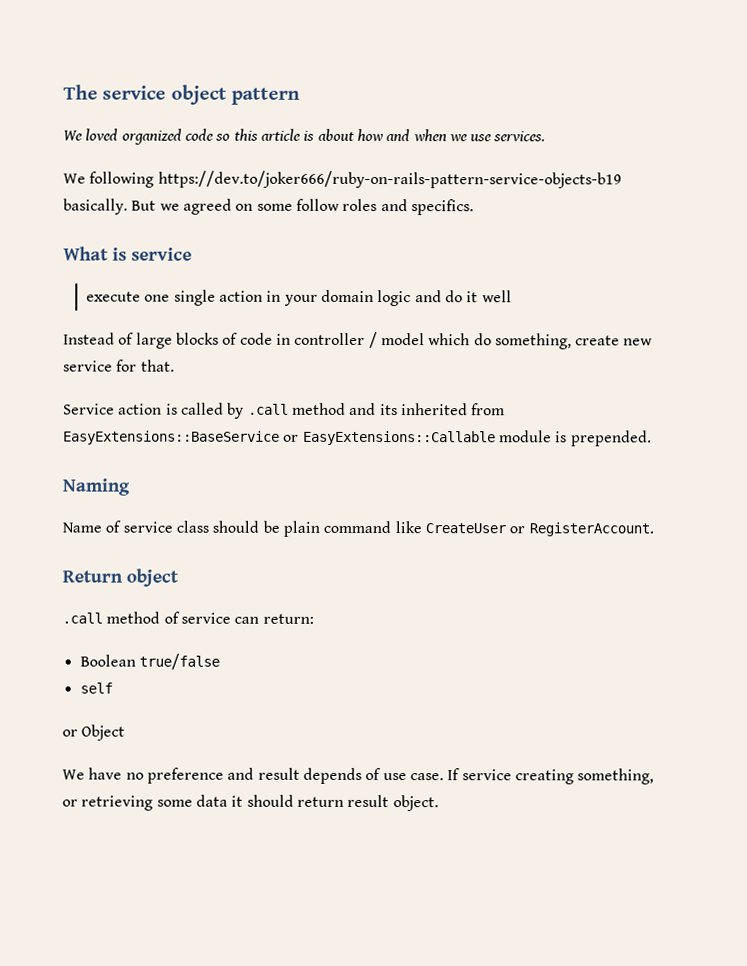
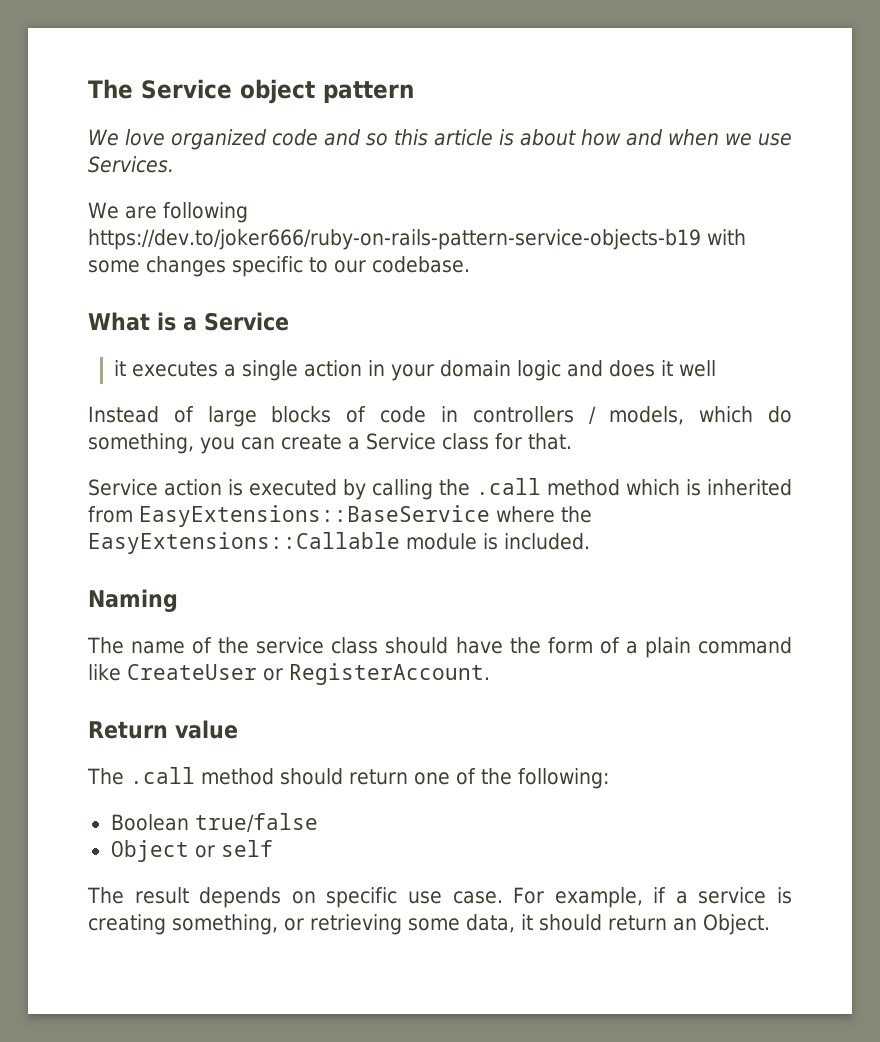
[63,84,167,100] The service -> [88,79,232,99] The Service
[85,128,119,141] loved -> [125,129,165,146] love
(214, 134) none -> [324,129,361,146] and
[493,131,546,142] [63,173,86,184] services. // We -> [88,156,174,173] [88,202,157,219] Services. // We are
[63,198,474,216] [63,246,192,261] [86,291,171,302] basically. But we agreed on some follow roles and specifics. // What is service // execute one -> [706,229,746,245] [88,256,470,277] [88,312,289,331] [114,360,237,377] with some changes specific to our codebase. // What is a Service // it executes a
[444,290,463,303] do -> [609,360,656,377] does
[294,331,654,350] [63,360,113,372] controller / model which do something, create new service -> [472,406,793,425] [88,433,489,454] controllers / models, which do something, you can create a Service class
[180,402,398,419] called by .call method and its -> [249,478,701,500] executed by calling the .call method which is
[283,434,300,442] or -> [496,506,592,523] where the
[570,430,652,447] prepended. -> [504,533,590,550] included.
[62,520,280,533] Name of service class should be -> [87,637,638,654] The name of the service class should have the form of a
[126,568,179,587] [62,611,314,624] object // .call method of service can return: -> [175,720,238,739] [87,767,609,789] value // The .call method should return one of the following:
(220, 661) none -> [110,840,215,862] Object or
[62,724,126,741] [62,767,512,784] or Object // We have no preference and result depends of use case. If service -> [87,887,792,908] The result depends on specific use case. For example, if a service is
[195,794,228,807] data -> [466,914,515,933] data,
[347,794,439,812] result object. -> [673,914,770,935] an Object.

